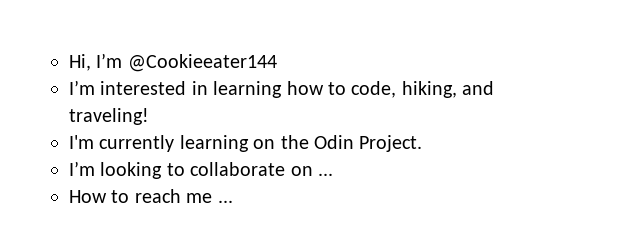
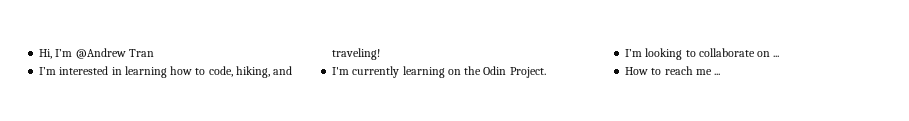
[127,54,277,72] @Cookieeater144 -> [75,48,154,59] @Andrew Tran

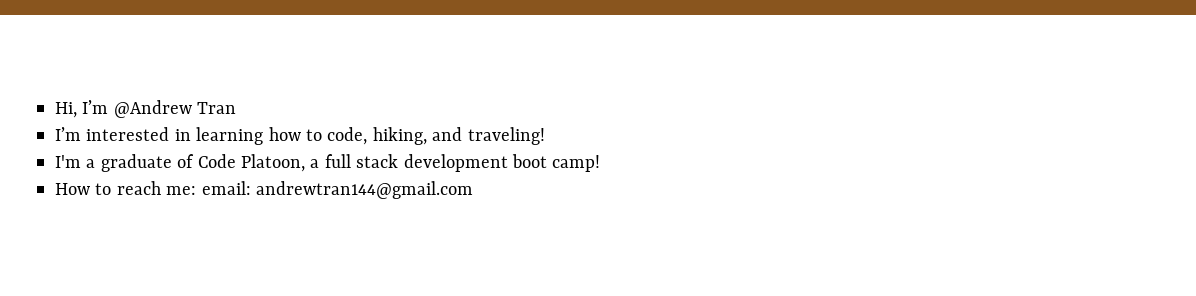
[352,66,546,78] [625,48,780,60] currently learning on the Odin Project. // I’m looking to collaborate on ... -> [86,154,601,172] a graduate of Code Platoon, a full stack development boot camp!
[695,69,721,75] me ... -> [166,181,473,199] me: email: andrewtran144@gmail.com

